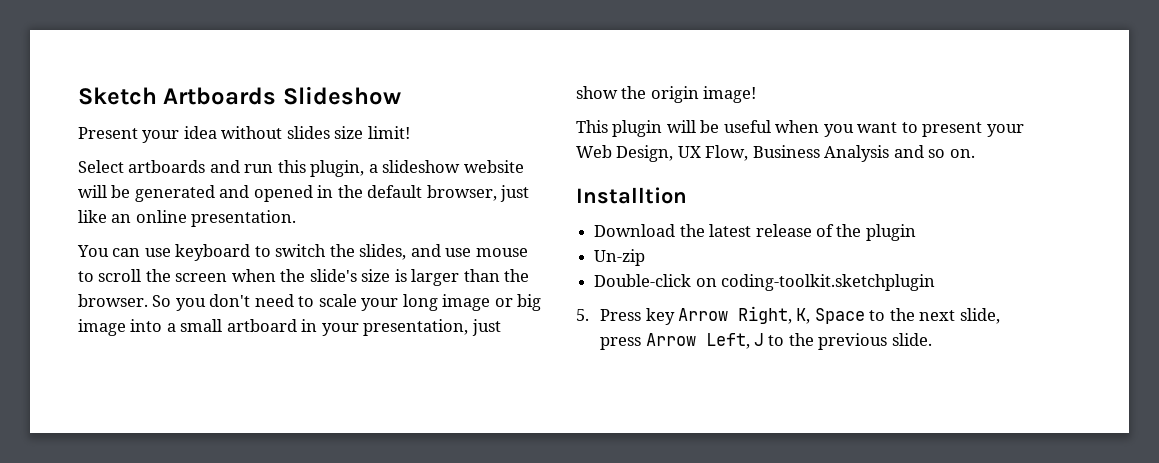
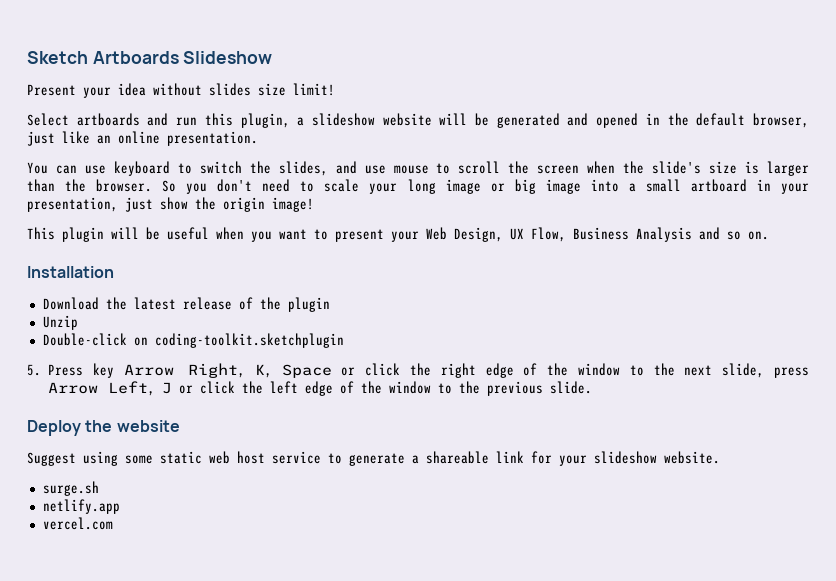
[576,187,687,204] Installtion -> [27,266,114,278] Installation
[594,249,646,266] Un-zip -> [42,315,78,330] Unzip
(865, 316) none -> [341,363,620,378] or click the right edge of the window
[768,333,932,350] to the previous slide. -> [179,381,593,396] [27,420,180,436] [27,451,720,466] [42,481,99,496] [42,499,120,514] [42,517,113,530] or click the left edge of the window to the previous slide. // Deploy the website // Suggest using some static web host service to generate a shareable link for your slideshow website. // surge.sh // netlify.app // vercel.com

